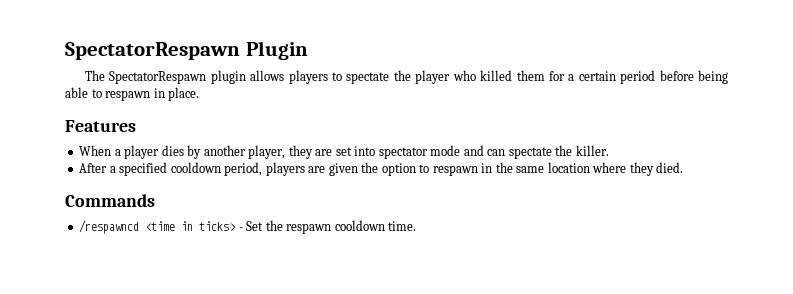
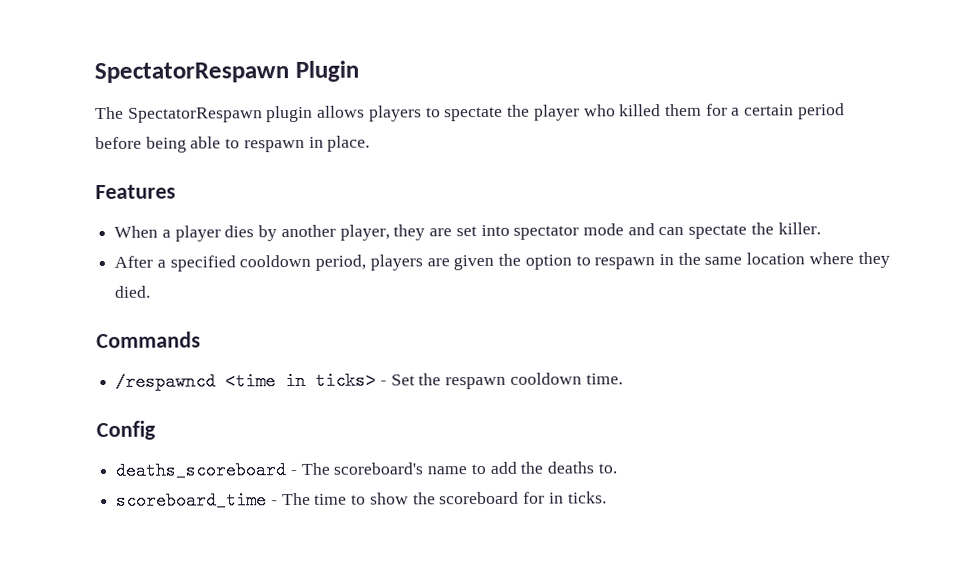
(417, 226) none -> [96,420,156,441] [115,461,617,480] [116,491,607,510] // Config // deaths_scoreboard - The scoreboard's name to add the deaths to. // scoreboard_time - The time to show the scoreboard for in ticks.

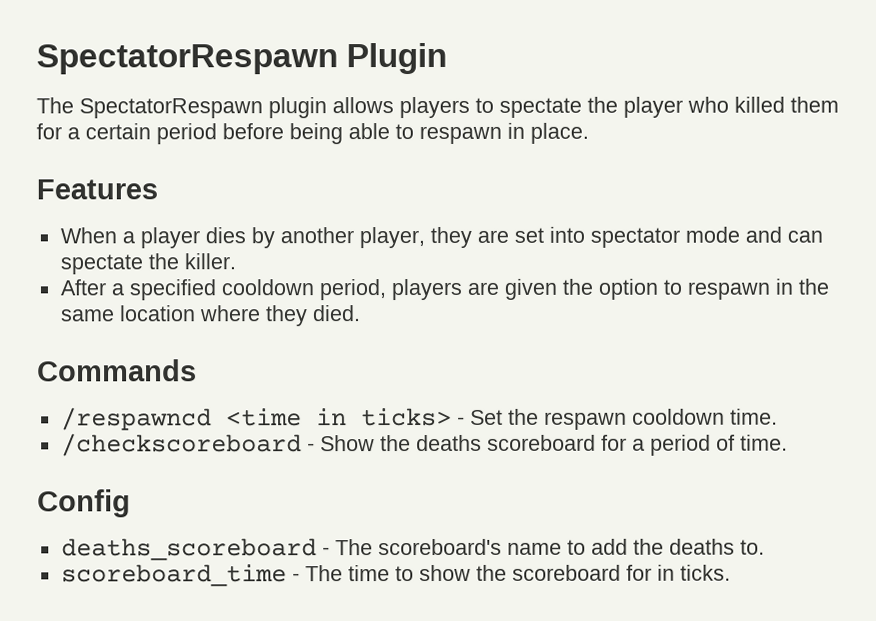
(623, 379) none -> [60,433,788,457] // /checkscoreboard - Show the deaths scoreboard for a period of time.

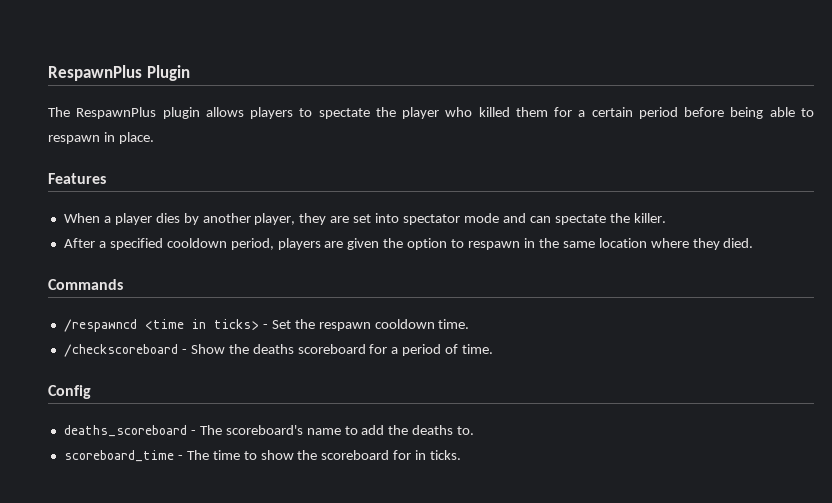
[36,44,338,75] SpectatorRespawn -> [48,65,142,81] RespawnPlus
[79,98,263,119] SpectatorRespawn -> [76,107,157,119] RespawnPlus

